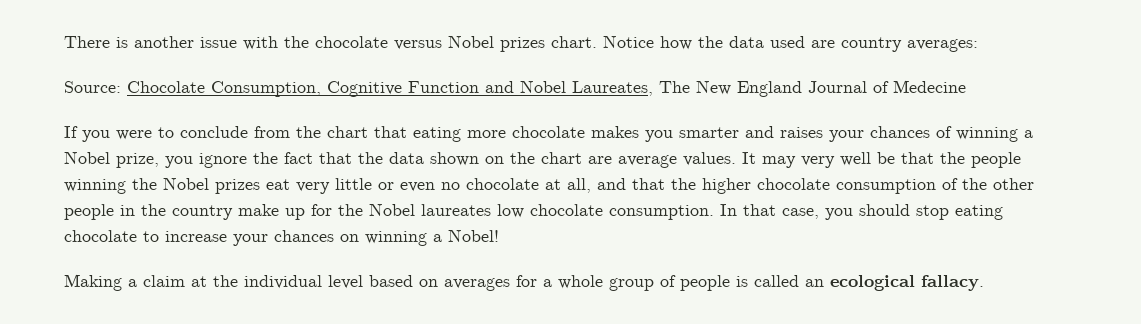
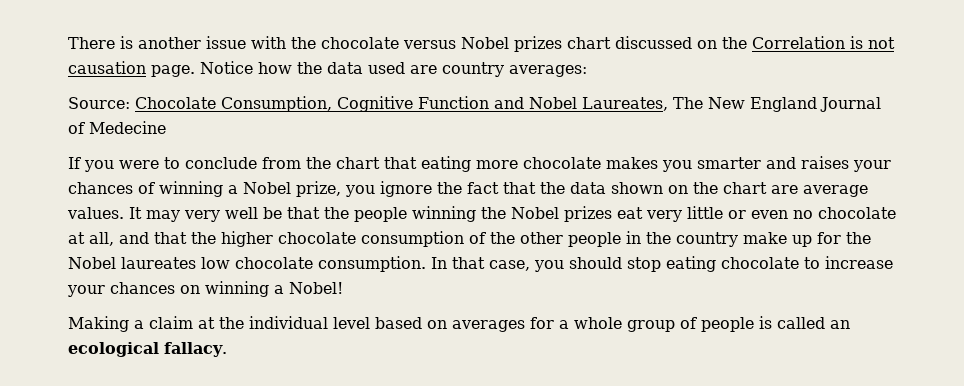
[551,36,597,48] chart. -> [567,36,895,49] [68,61,195,77] chart discussed on the Correlation is not causation page.

